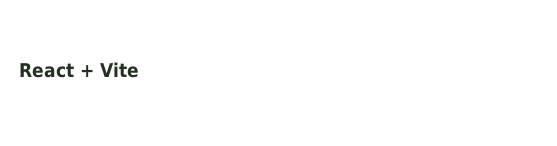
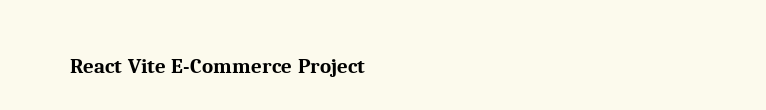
[80,62,139,78] + Vite -> [126,59,365,77] Vite E-Commerce Project

